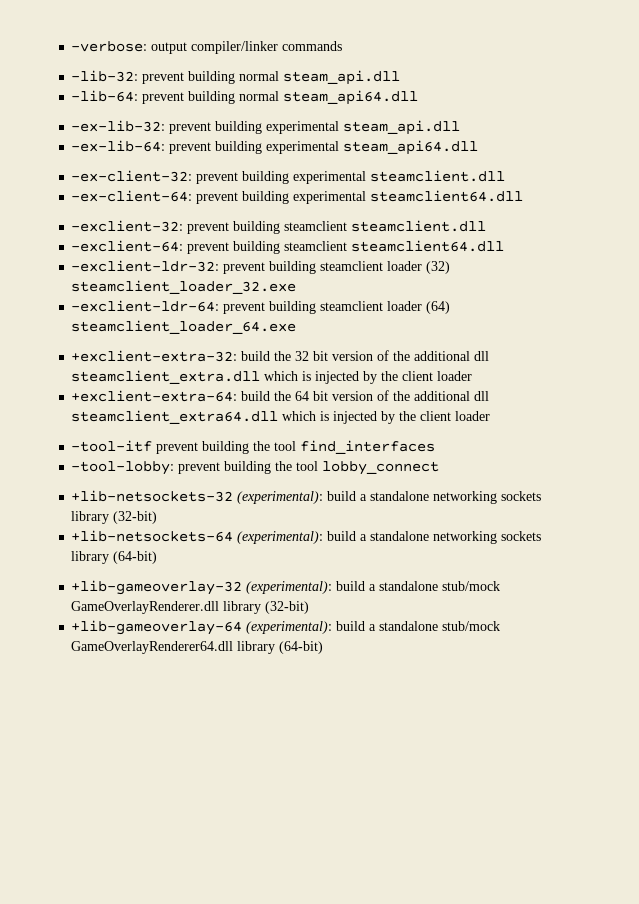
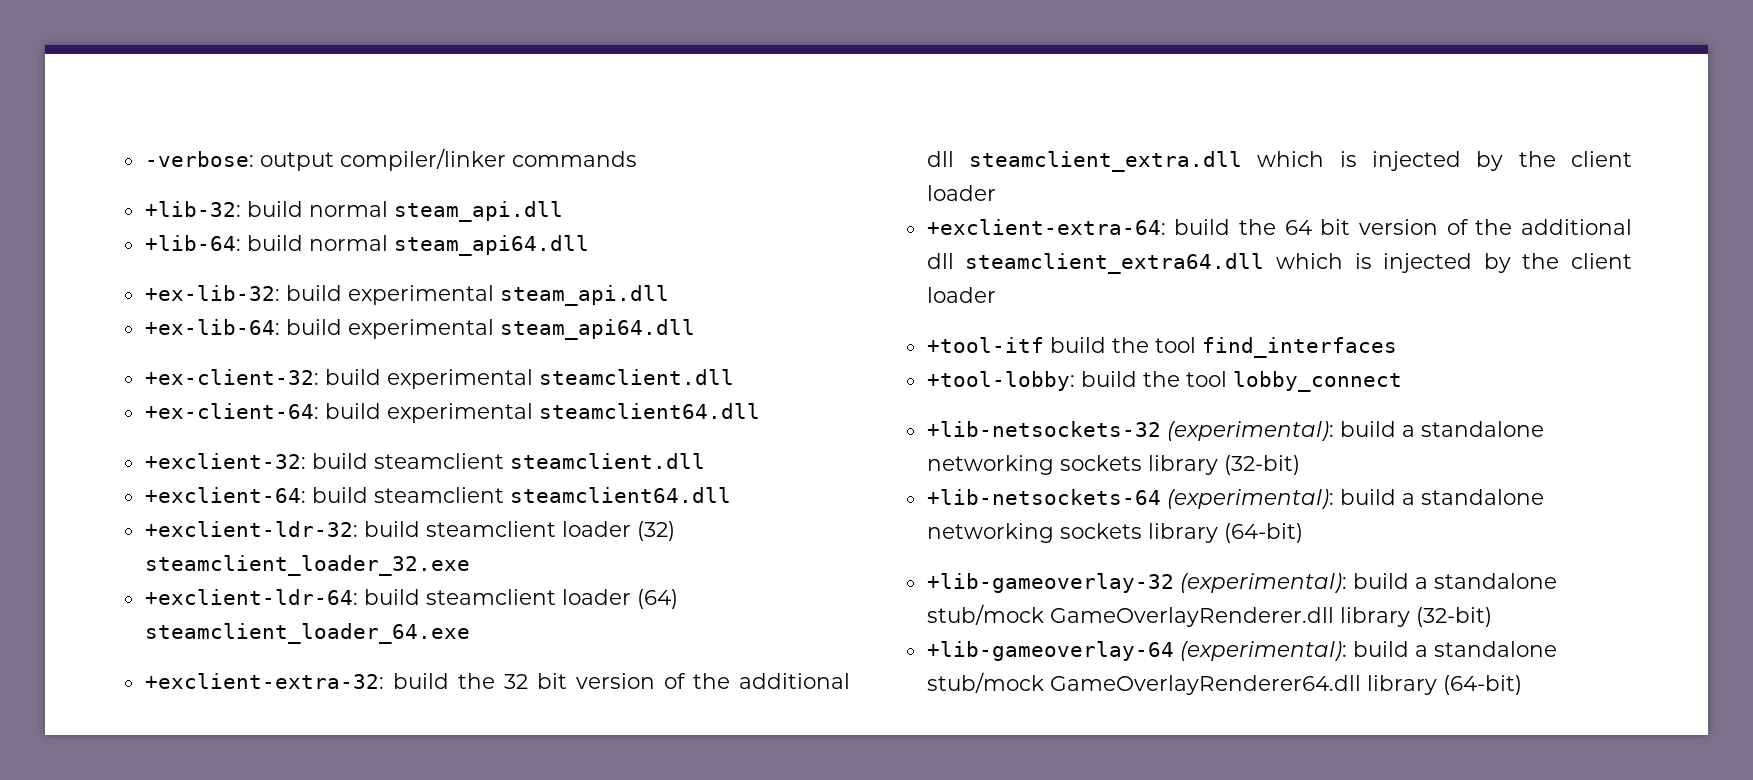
[71,70,236,84] -lib-32: prevent building -> [144,201,303,217] +lib-32: build
[71,90,236,104] -lib-64: prevent building -> [144,235,303,251] +lib-64: build
[71,120,263,134] -ex-lib-32: prevent building -> [144,285,342,301] +ex-lib-32: build
[71,140,263,154] -ex-lib-64: prevent building -> [144,319,342,335] +ex-lib-64: build
[71,170,290,184] -ex-client-32: prevent building -> [144,369,381,385] +ex-client-32: build
[71,190,290,204] -ex-client-64: prevent building -> [144,403,381,419] +ex-client-64: build
[71,220,281,234] -exclient-32: prevent building -> [144,453,368,469] +exclient-32: build
[71,240,281,254] -exclient-64: prevent building -> [144,487,368,503] +exclient-64: build
[71,260,317,274] -exclient-ldr-32: prevent building -> [144,521,420,537] +exclient-ldr-32: build
[71,300,317,314] -exclient-ldr-64: prevent building -> [144,589,420,605] +exclient-ldr-64: build
[71,440,250,454] -tool-itf prevent building -> [926,337,1106,353] +tool-itf build
[71,461,272,475] -tool-lobby: prevent building -> [926,371,1137,391] +tool-lobby: build

